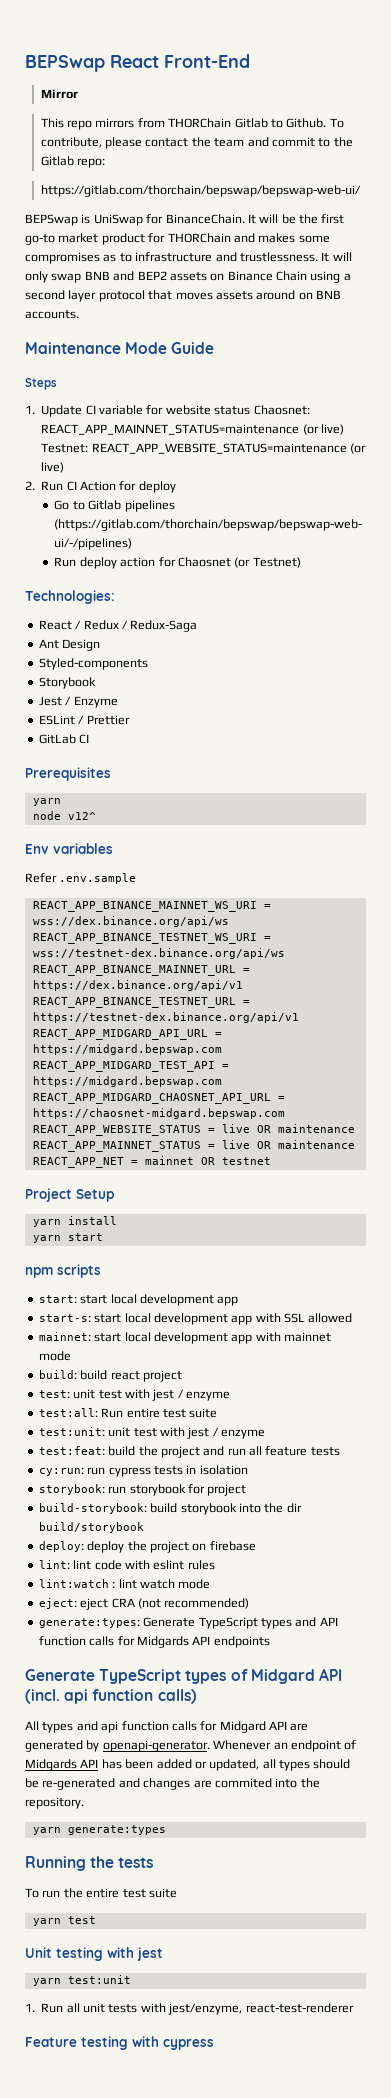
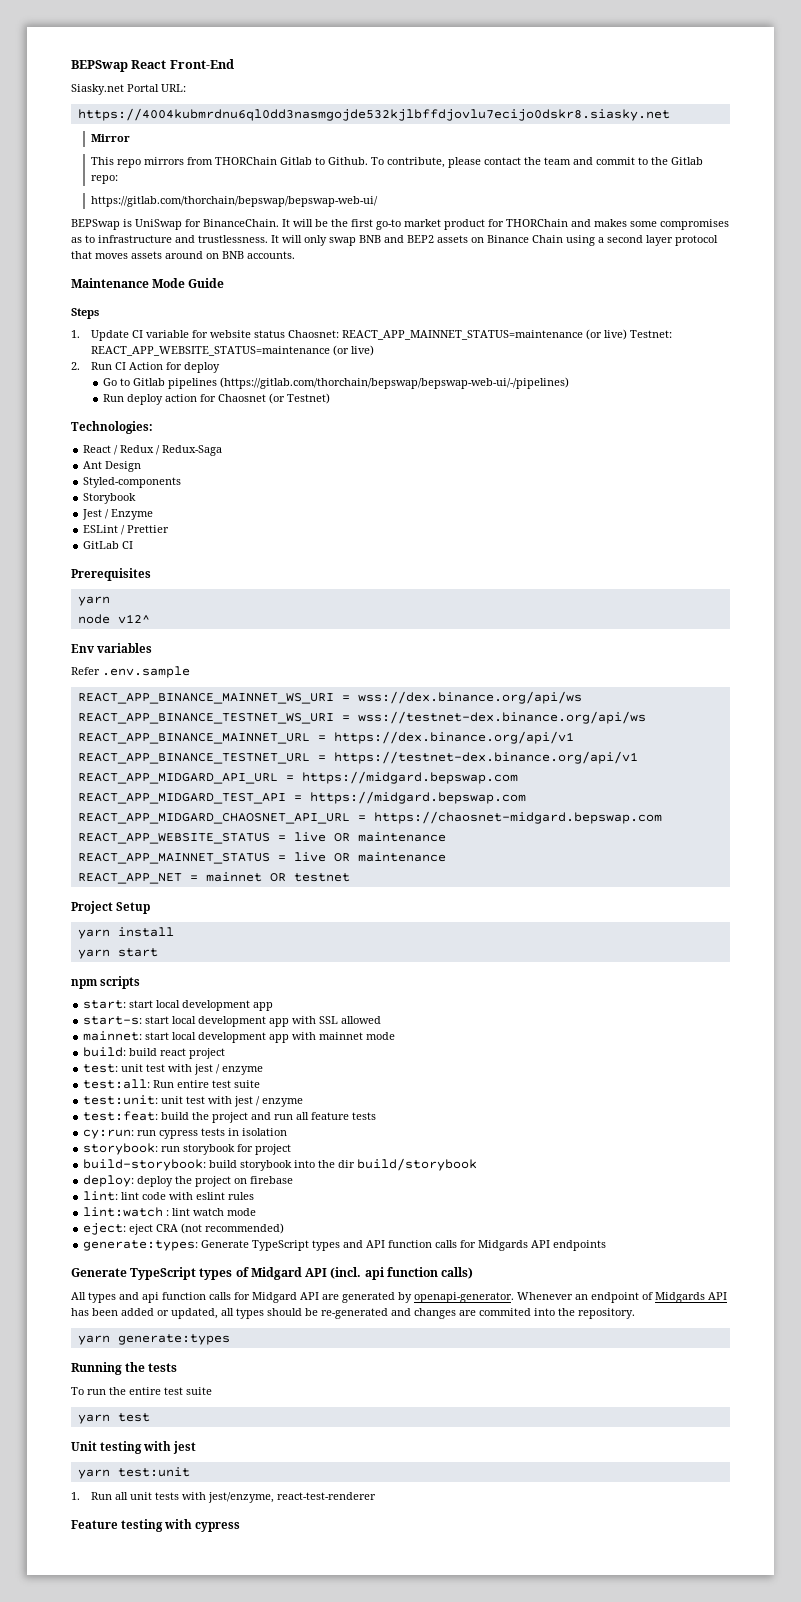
(250, 61) none -> [71,84,186,95] [77,108,670,121] // Siasky.net Portal URL: // https://4004kubmrdnu6ql0dd3nasmgojde532kjlbffdjovlu7ecijo0dskr8.siasky.net

